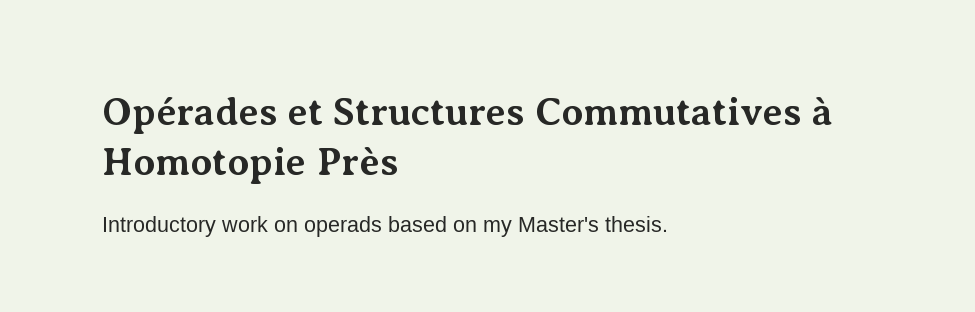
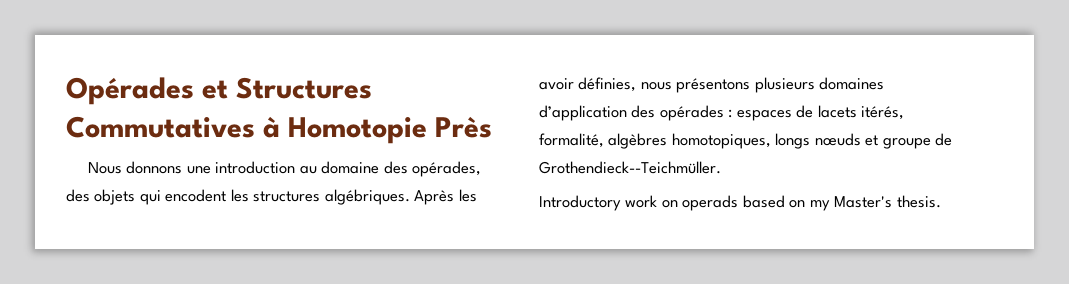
(398, 161) none -> [87,161,481,177] [66,189,477,205] [539,77,885,93] [539,105,905,121] [539,133,953,149] [539,161,721,174] // Nous donnons une introduction au domaine des opérades, des objets qui encodent les structures algébriques. Après les avoir définies, nous présentons plusieurs domaines d’application des opérades : espaces de lacets itérés, formalité, algèbres homotopiques, longs nœuds et groupe de Grothendieck--Teichmüller.

